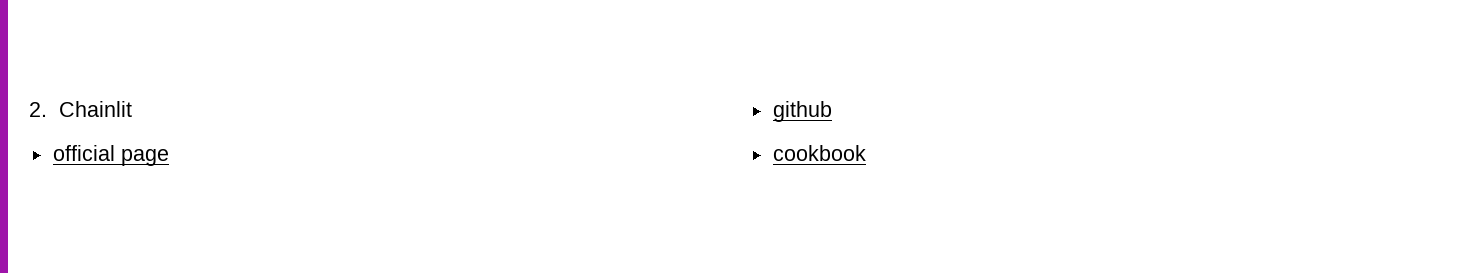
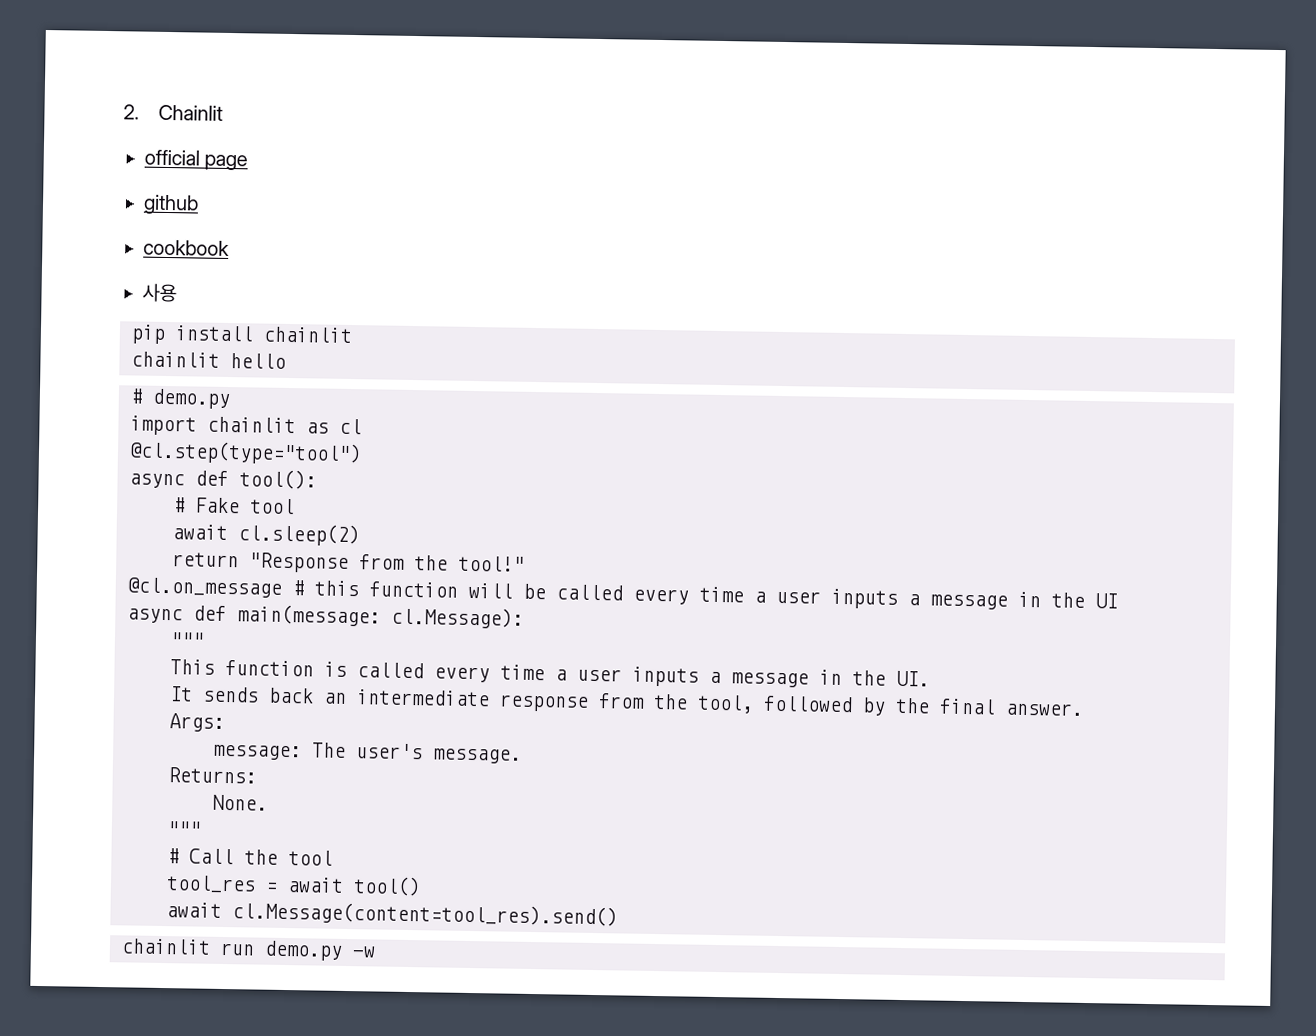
(866, 153) none -> [142,283,177,303] [131,324,353,344] [131,351,286,369] [130,388,231,410] [130,415,362,436] [129,440,362,466] [129,469,317,490] [173,497,295,515] [172,523,360,547] [172,552,525,573] [127,577,1118,610] [127,604,524,629] [170,632,205,648] [170,659,930,688] [169,686,1084,716] [169,713,225,732] [213,742,522,764] [168,767,257,784] [212,794,268,811] [167,821,202,837] [167,848,333,866] [166,875,421,897] [166,901,618,928] [121,938,376,961] // 사용 // pip install chainlit // chainlit hello // # demo.py // import chainlit as cl // @cl.step(type="tool") // async def tool(): // # Fake tool // await cl.sleep(2) // return "Response from the tool!" // @cl.on_message # this function will be called every time a user inputs a message in the UI // async def main(message: cl.Message): // """ // This function is called every time a user inputs a message in the UI. // It sends back an intermediate response from the tool, followed by the final answer. // Args: // message: The user's message. // Returns: // None. // """ // # Call the tool // tool_res = await tool() // await cl.Message(content=tool_res).send() // chainlit run demo.py -w

